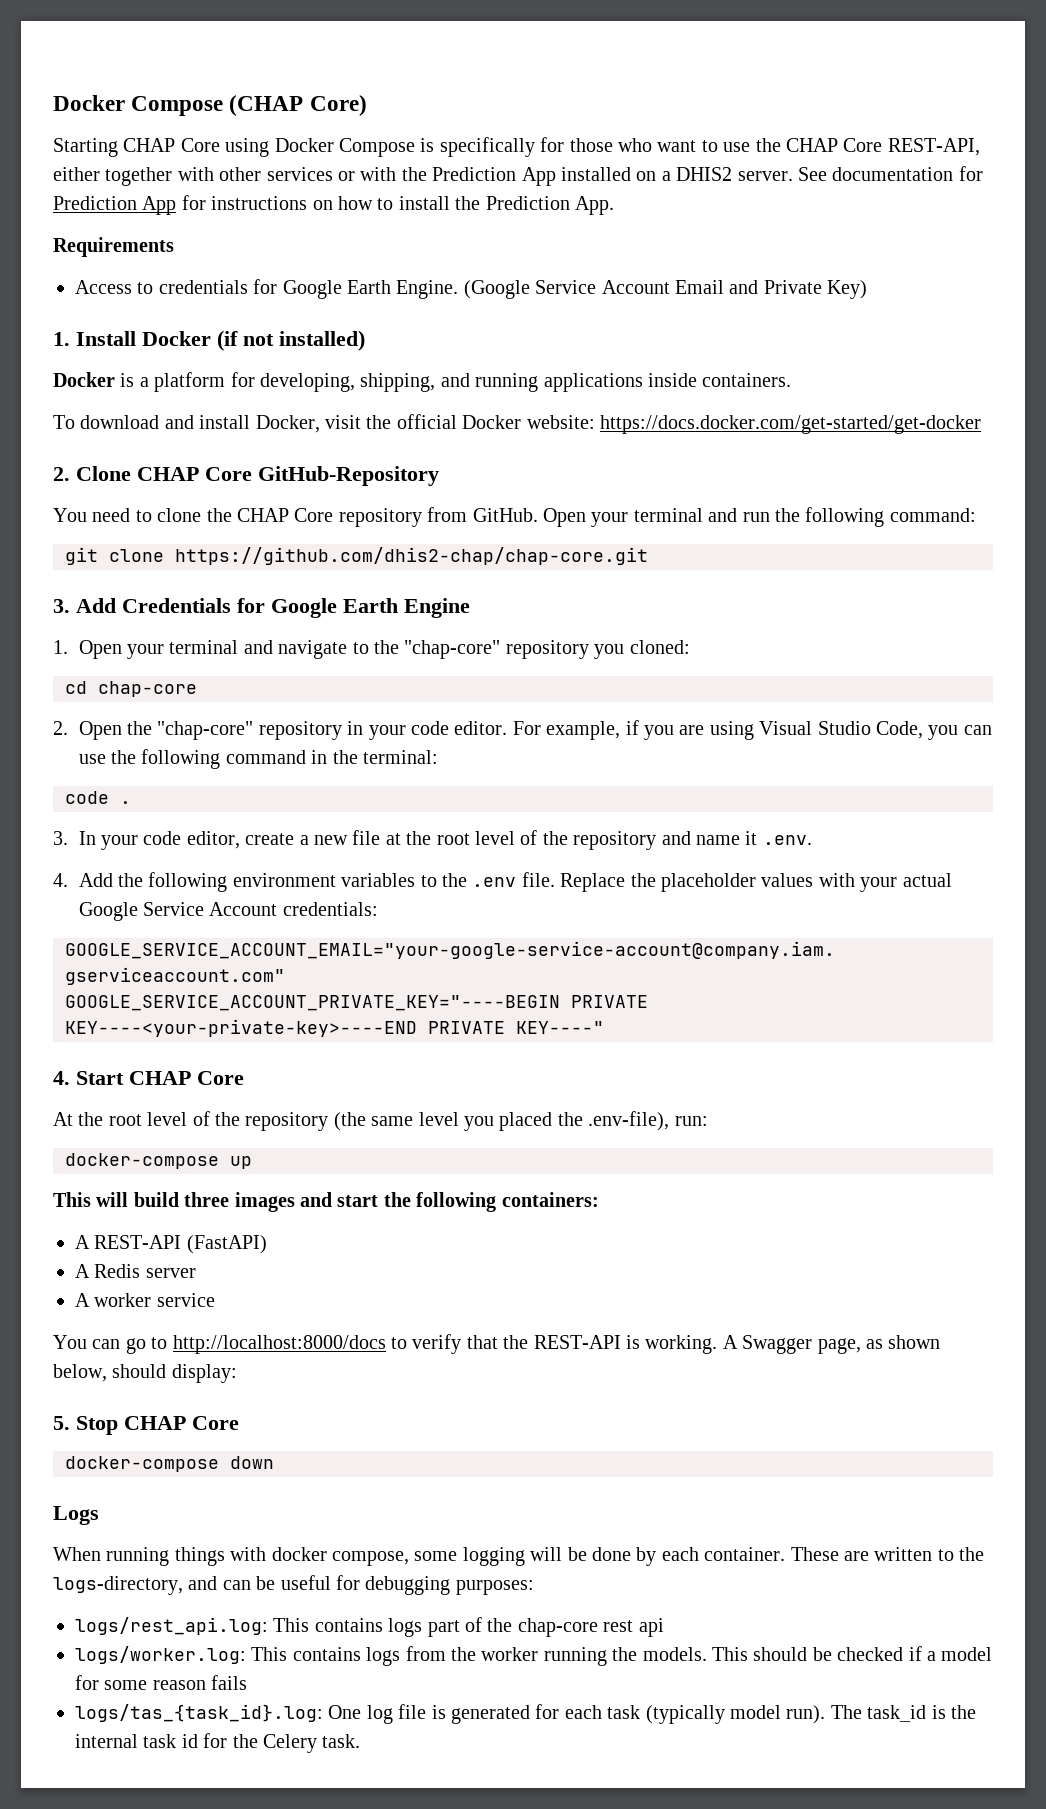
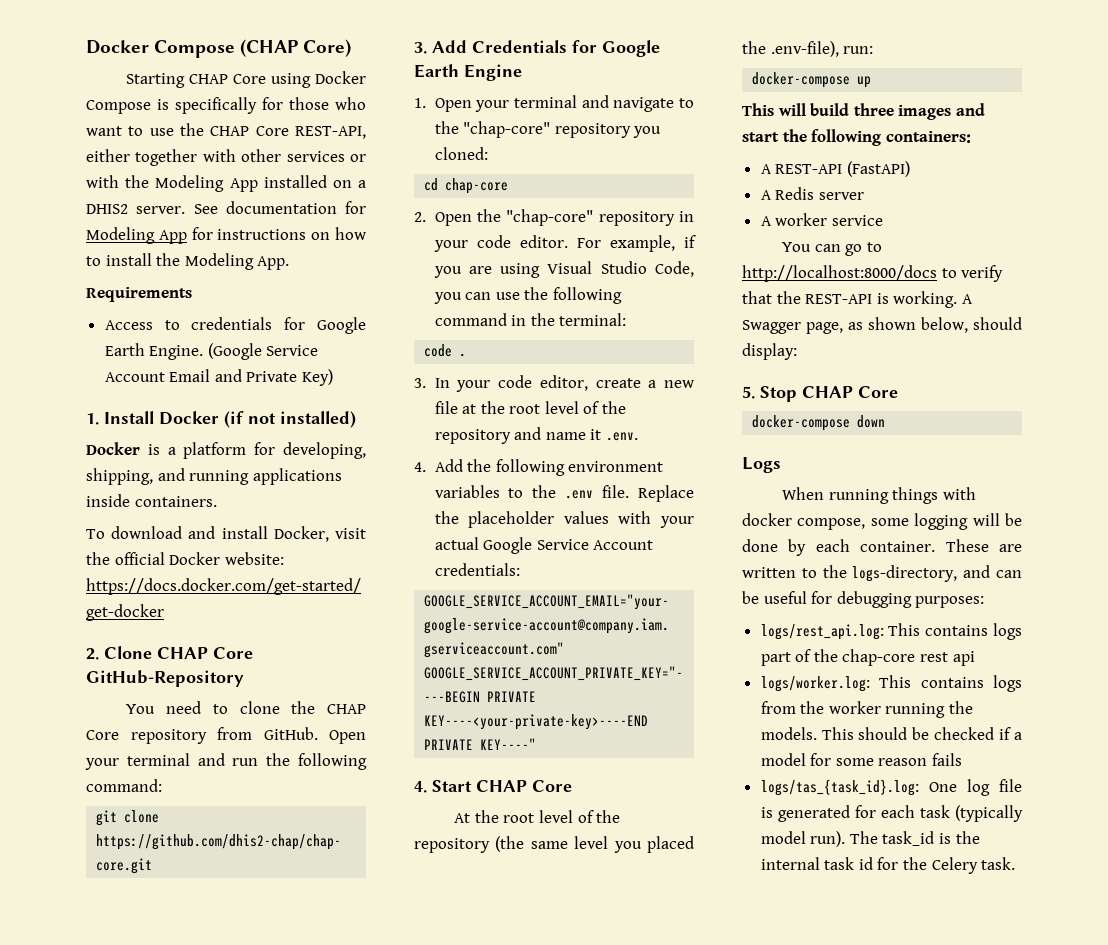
[432,167,517,181] Prediction -> [155,175,225,192] Modeling
[53,196,137,210] Prediction -> [86,227,155,244] Modeling
[485,196,570,210] Prediction -> [184,253,254,270] Modeling

